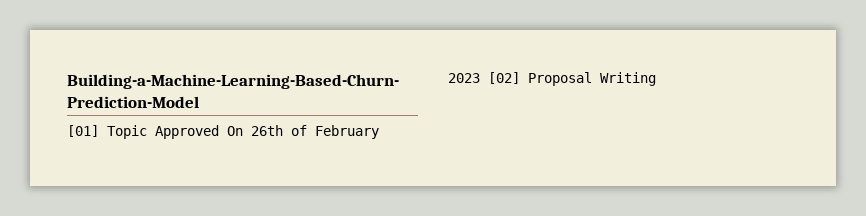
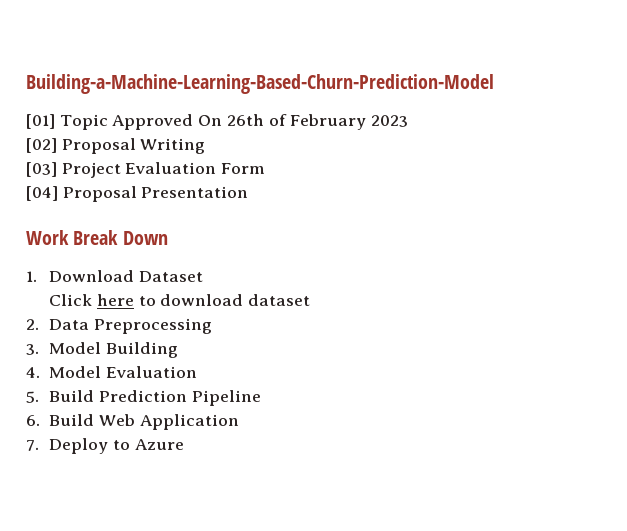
(480, 78) none -> (409, 121) //
(656, 79) none -> [26,162,266,178] [26,186,249,202] [26,230,168,245] [26,270,203,282] [49,294,311,306] [26,318,212,334] [26,342,178,358] [26,366,197,378] [26,390,261,406] [26,414,239,430] [26,438,184,454] // [03] Project Evaluation Form // [04] Proposal Presentation // Work Break Down // 1. Download Dataset // Click here to download dataset // 2. Data Preprocessing // 3. Model Building // 4. Model Evaluation // 5. Build Prediction Pipeline // 6. Build Web Application // 7. Deploy to Azure

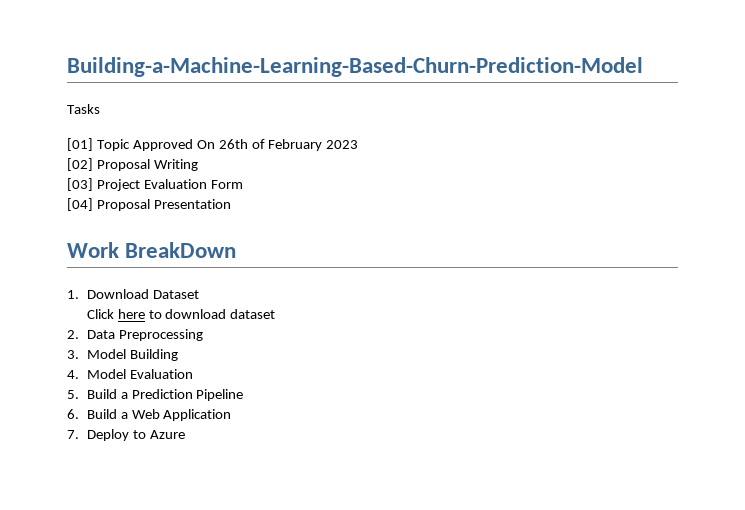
(494, 84) none -> [67,104,100,114] // Tasks
[73,230,168,245] Break Down -> [125,242,237,258] BreakDown
(95, 396) none -> [120,392,128,399] a
(95, 420) none -> [120,412,128,419] a

